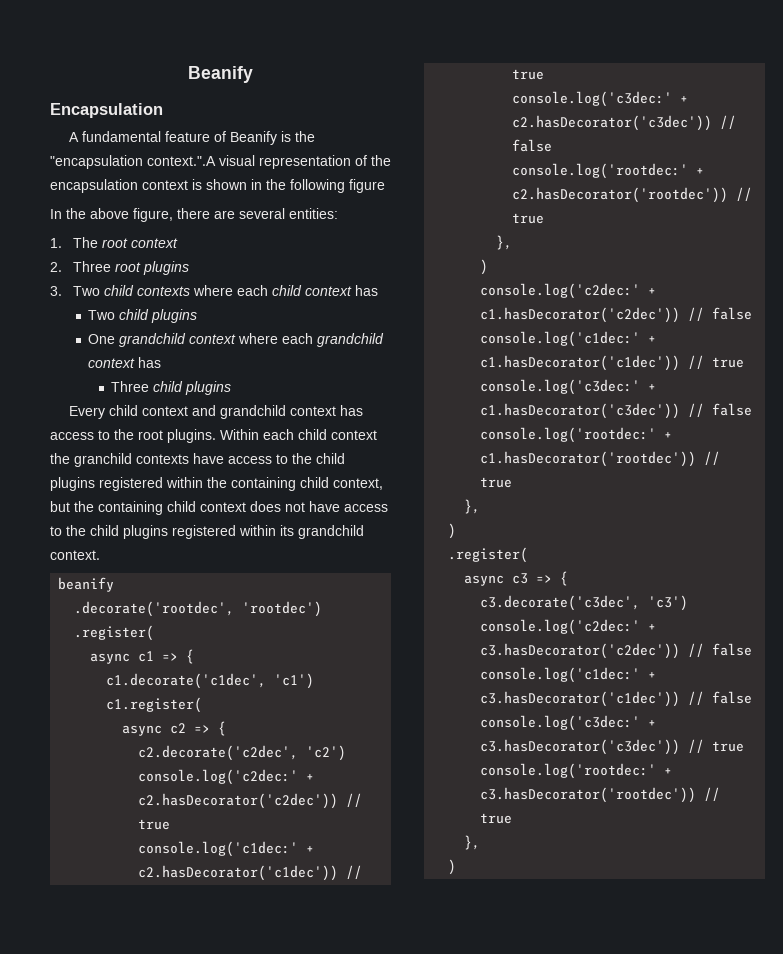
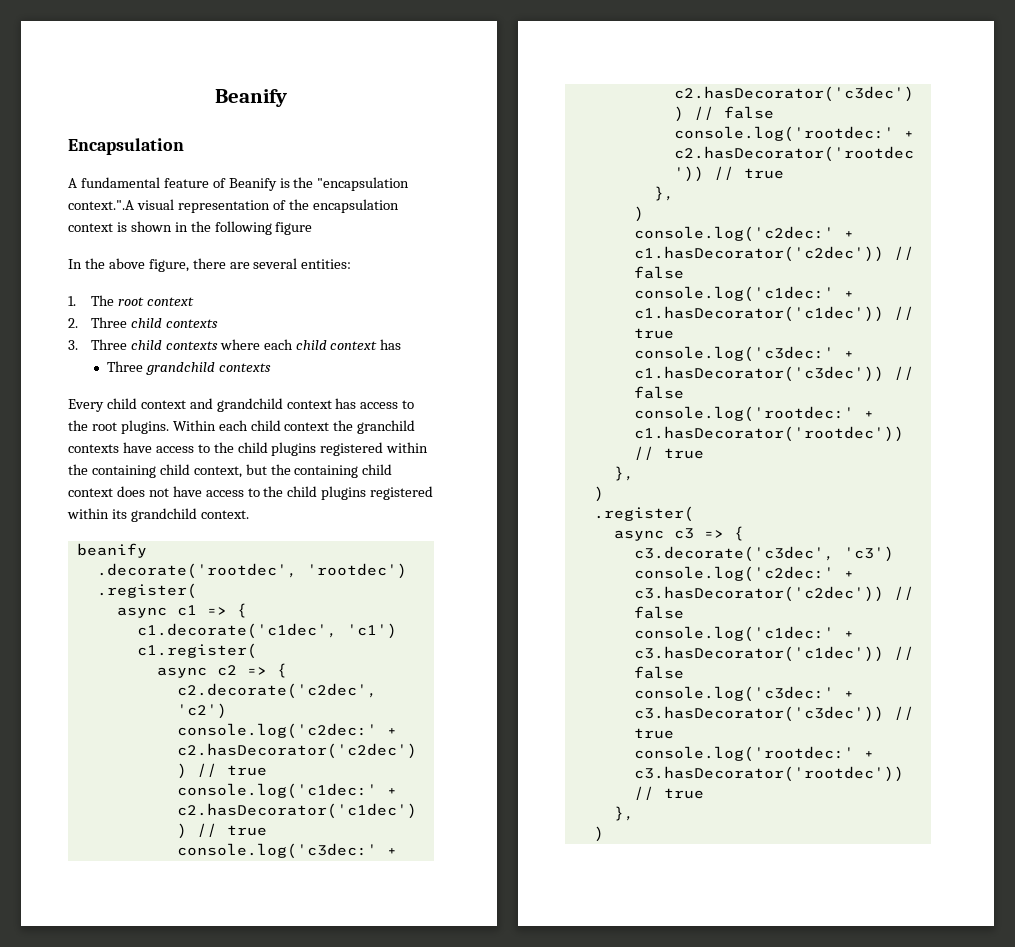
[114,261,189,275] root plugins -> [130,318,218,328] child contexts
[72,286,100,296] Two -> [90,339,127,350] Three
[88,309,198,323] [88,333,385,347] [88,357,162,368] [111,381,232,395] Two child plugins // One grandchild context where each grandchild context has // Three child plugins -> [106,361,271,375] Three grandchild contexts

